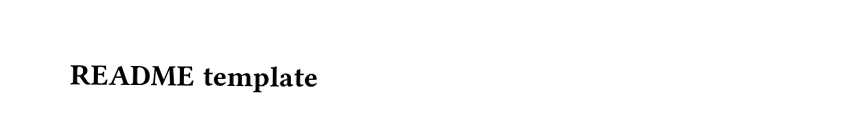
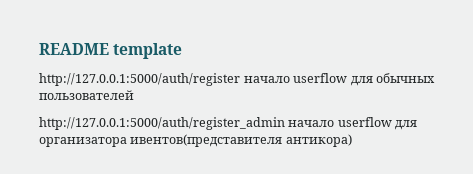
(318, 79) none -> [39,73,435,86] [39,90,134,100] [39,117,418,130] [39,134,352,147] // http://127.0.0.1:5000/auth/register начало userflow для обычных пользователей // http://127.0.0.1:5000/auth/register_admin начало userflow для организатора ивентов(представителя антикора)

